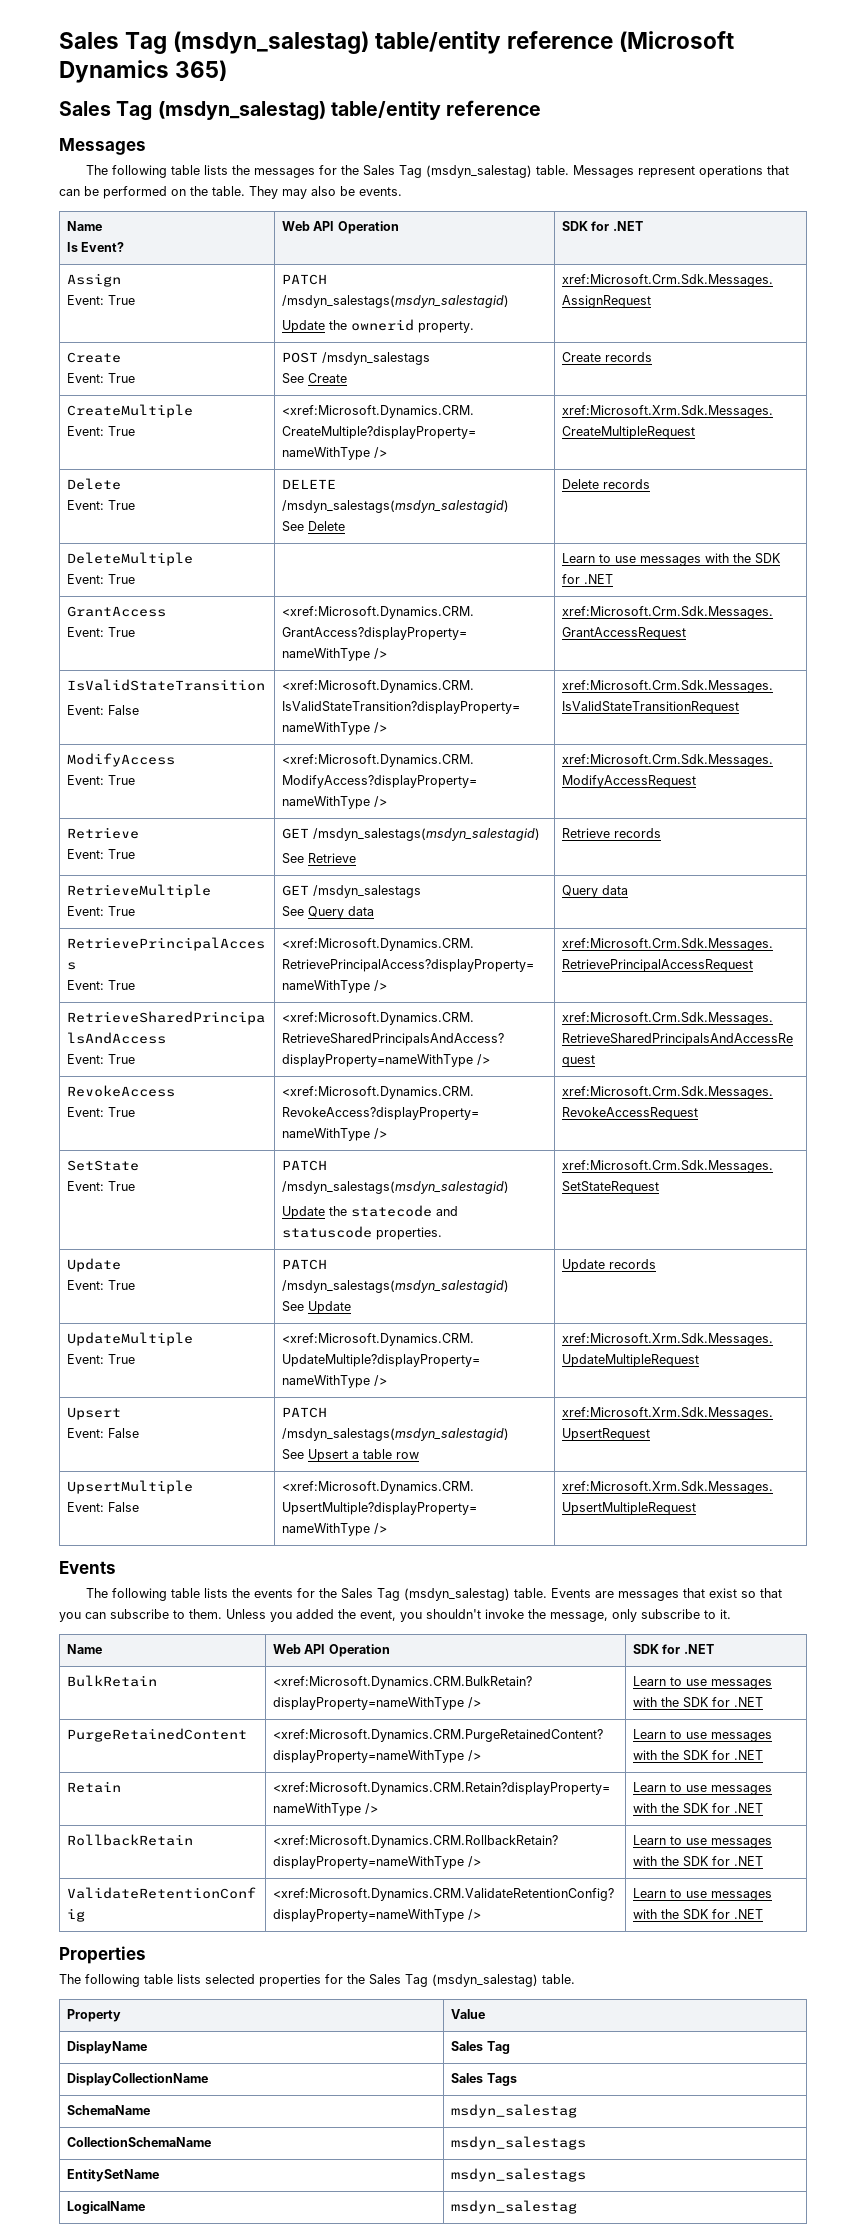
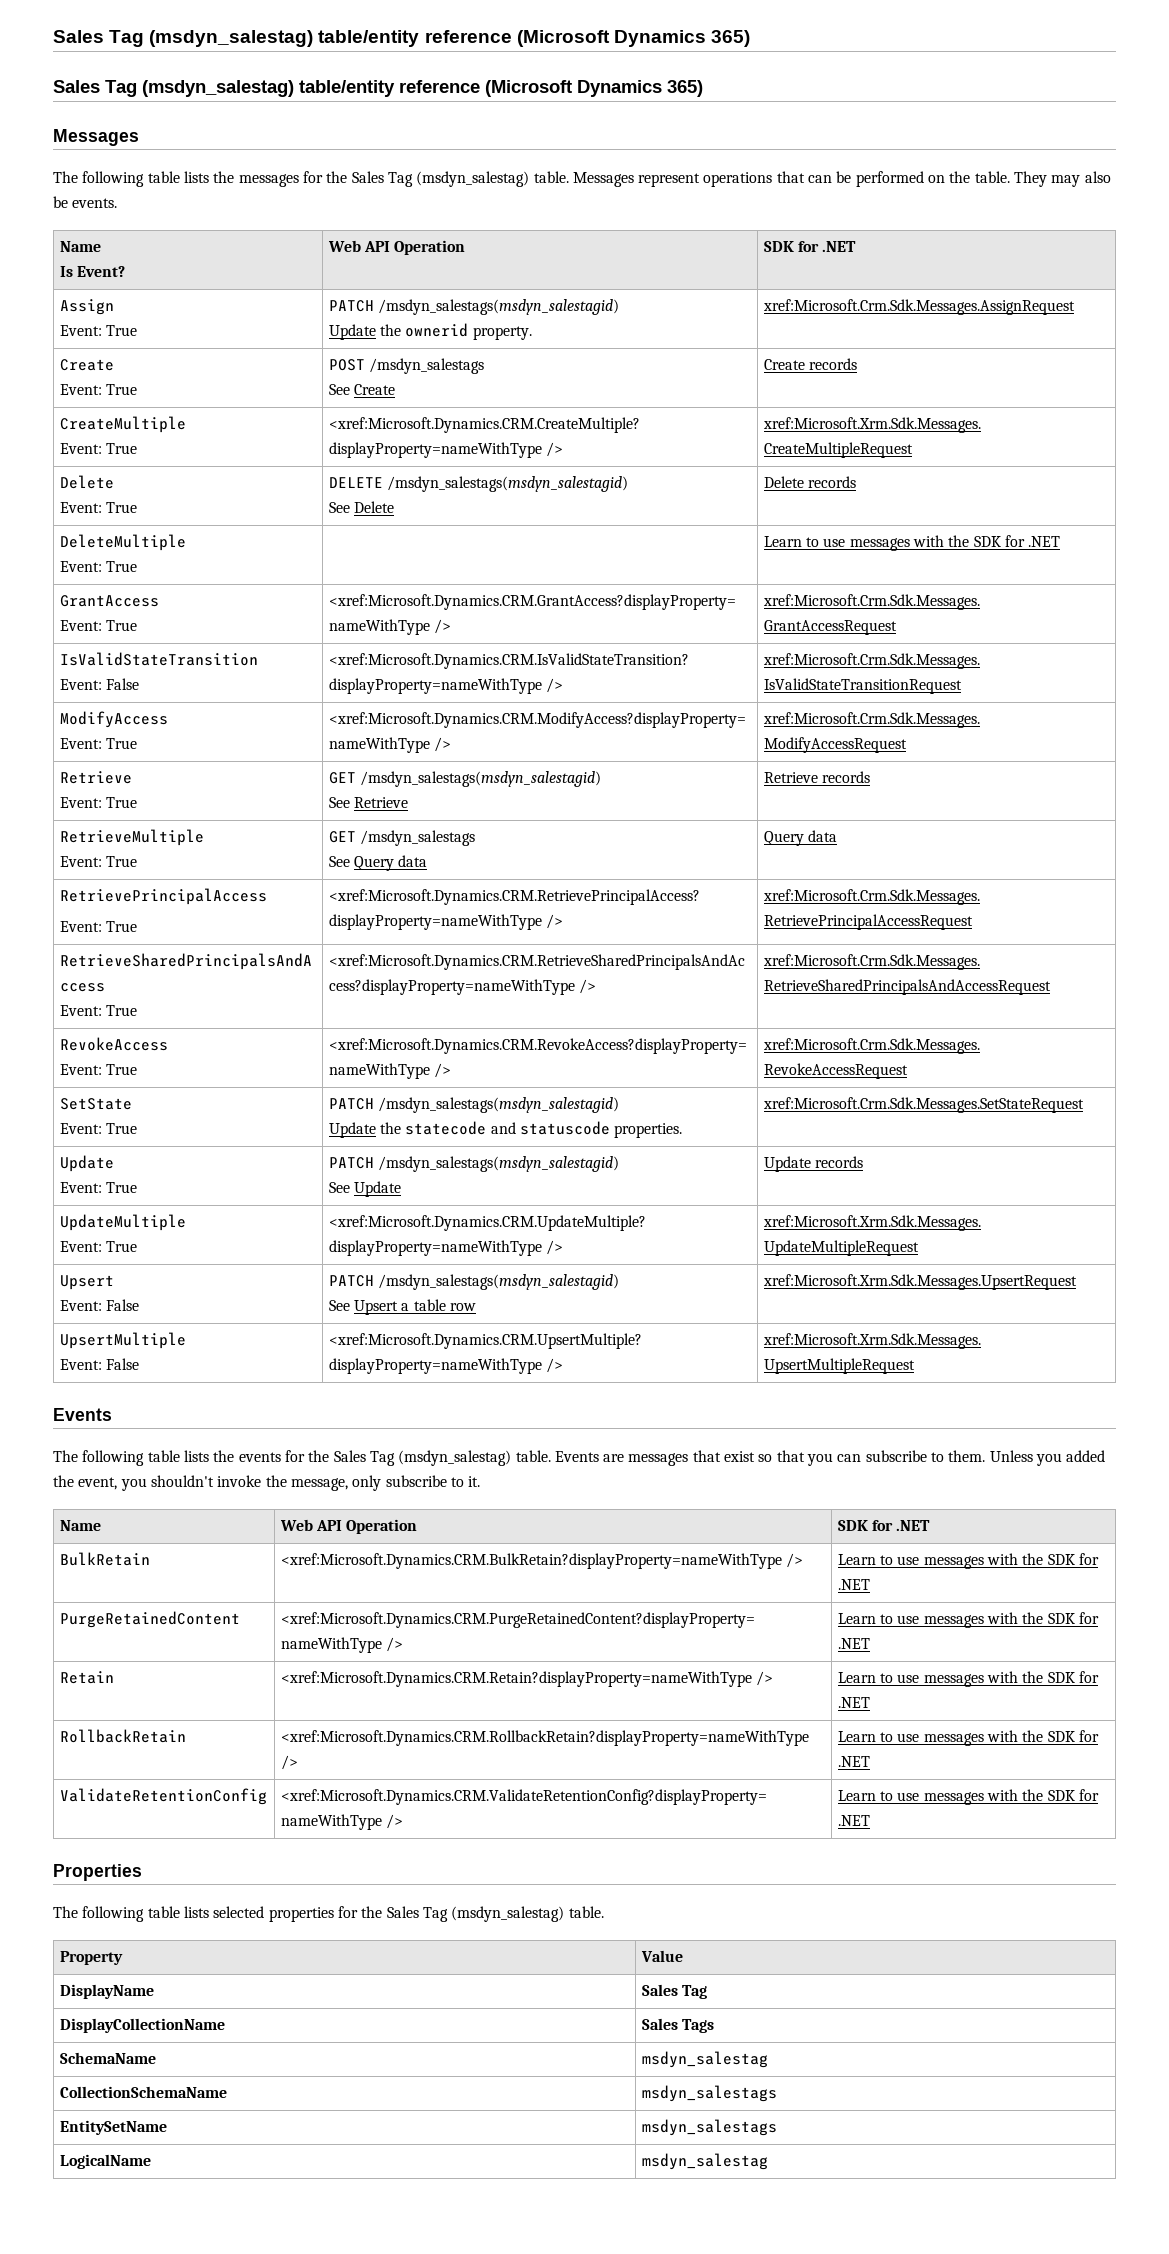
(542, 108) none -> [485,80,703,97] (Microsoft Dynamics 365)

